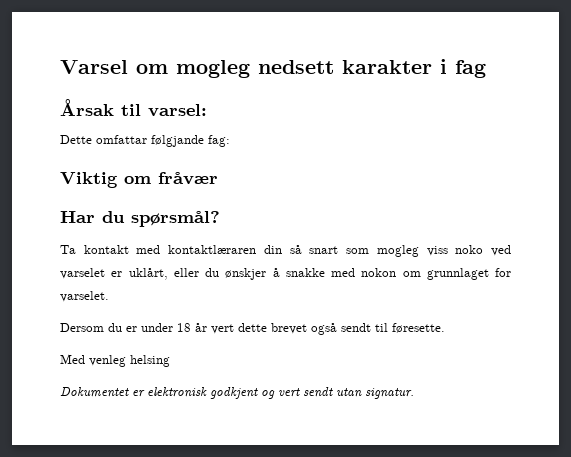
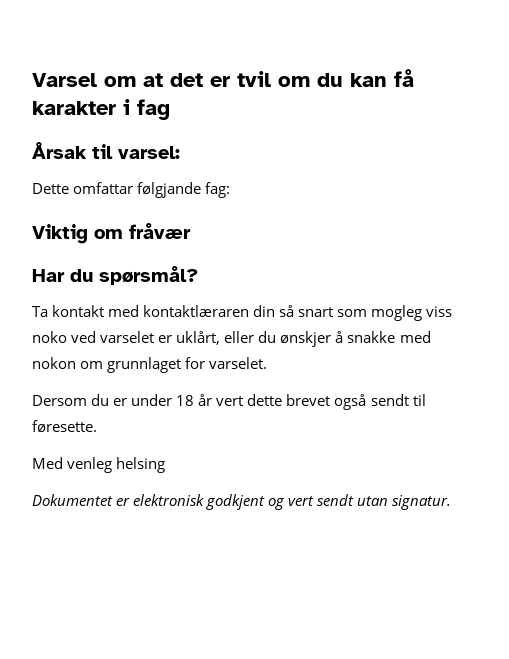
[176,60,334,78] mogleg nedsett -> [143,69,414,87] at det er tvil om du kan få

